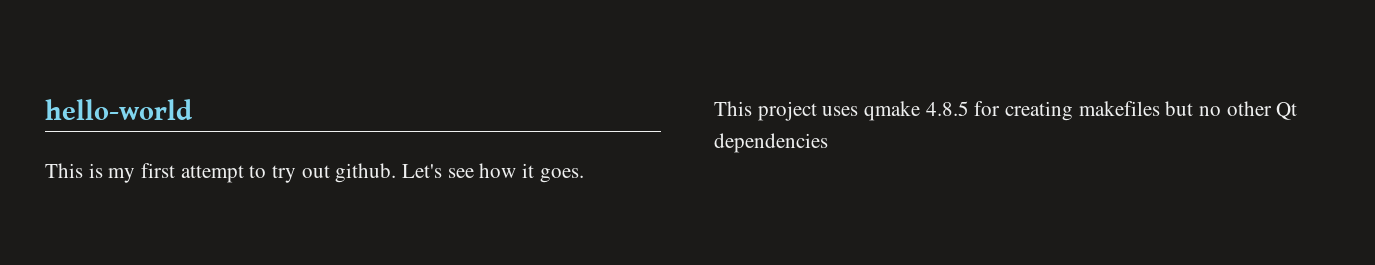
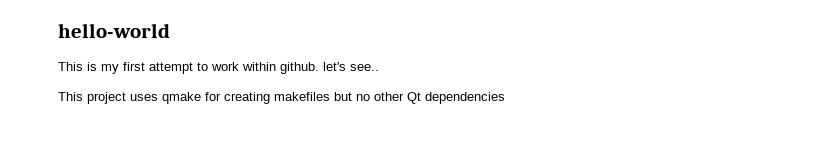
[272,163,584,183] try out github. Let's see how it goes. -> [211,62,379,74] work within github. let's see..
[925,101,969,116] 4.8.5 -> (201, 98) none

